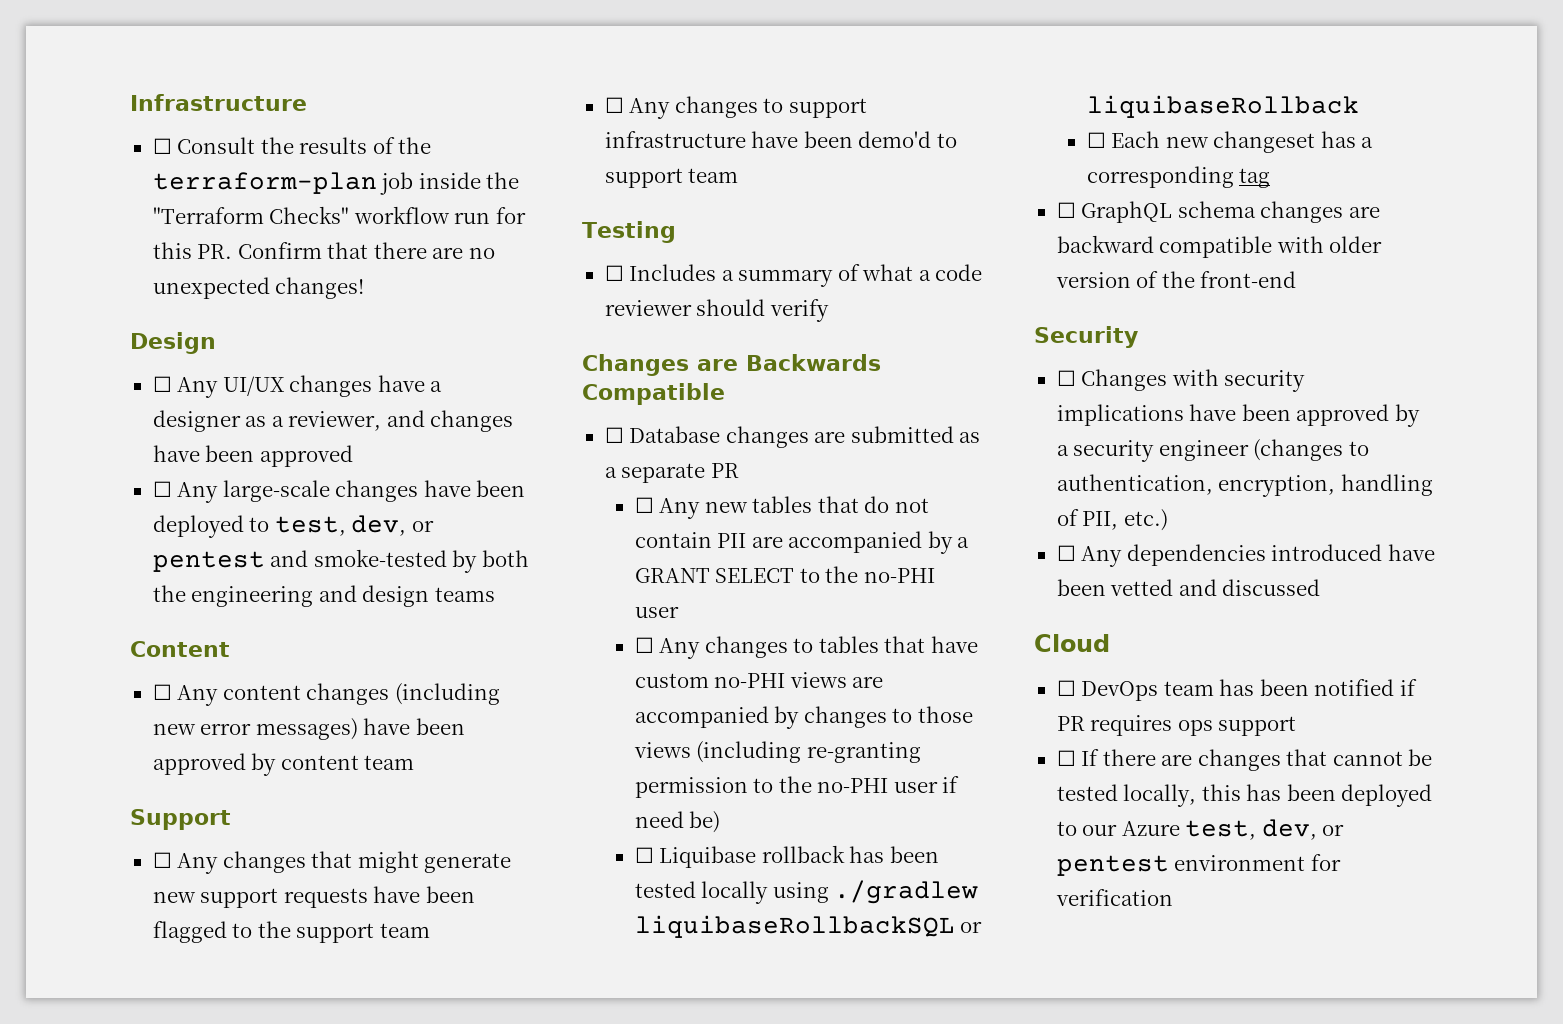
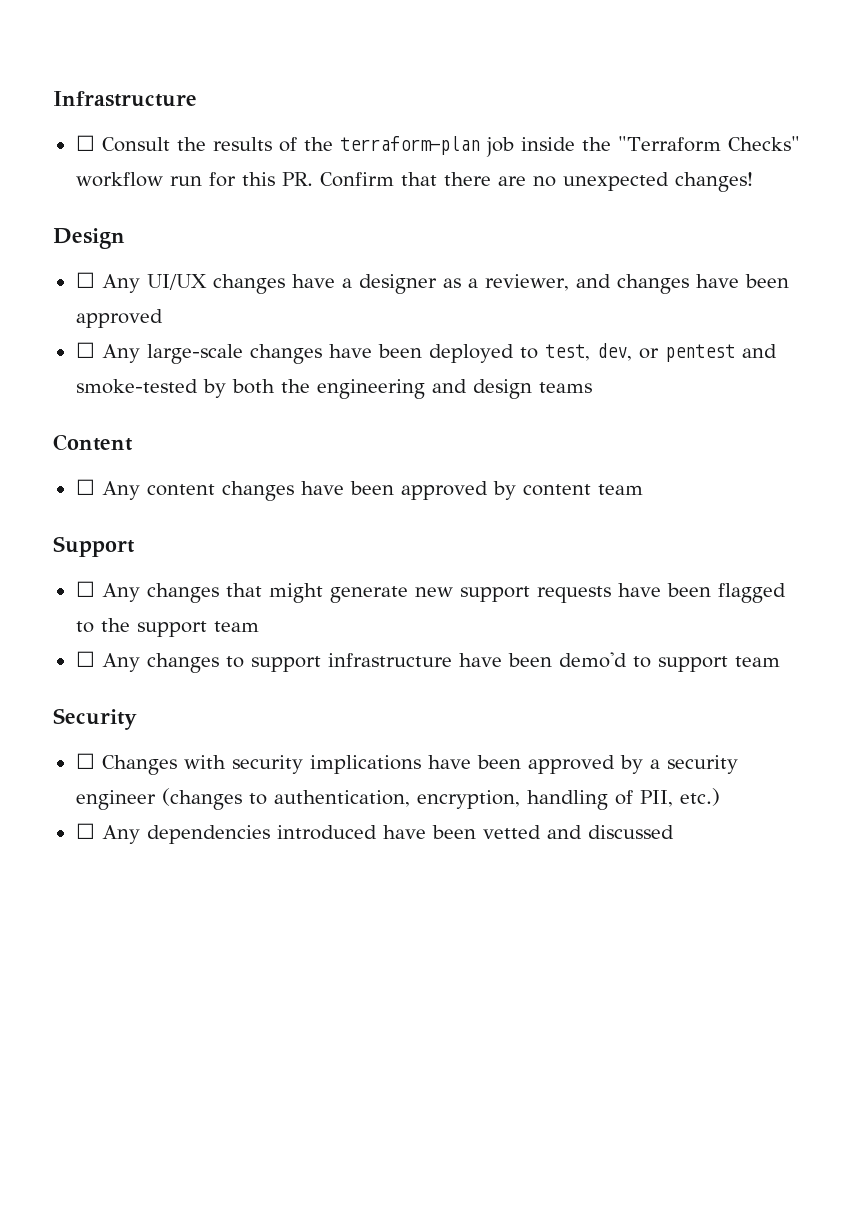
[394,683,500,705] [152,718,358,740] (including new error messages) -> (294, 491) none
[582,221,676,243] [604,264,983,287] [604,299,829,322] [582,354,881,376] [582,383,725,405] [604,426,981,448] [604,463,739,483] [634,496,929,519] [634,531,970,554] [634,566,935,583] [634,606,679,618] [634,636,978,659] [634,672,884,688] [634,706,973,729] [633,741,921,763] [634,776,960,798] [634,811,721,833] [634,845,939,868] [634,880,979,904] [634,915,983,938] [1086,95,1359,118] [1086,131,1374,153] [1086,166,1271,188] [1056,201,1380,223] [1056,235,1383,258] [1055,271,1297,288] // Testing // ☐ Includes a summary of what a code reviewer should verify // Changes are Backwards Compatible // ☐ Database changes are submitted as a separate PR // ☐ Any new tables that do not contain PII are accompanied by a GRANT SELECT to the no-PHI user // ☐ Any changes to tables that have custom no-PHI views are accompanied by changes to those views (including re-granting permission to the no-PHI user if need be) // ☐ Liquibase rollback has been tested locally using ./gradlew liquibaseRollbackSQL or liquibaseRollback // ☐ Each new changeset has a corresponding tag // ☐ GraphQL schema changes are backward compatible with older version of the front-end -> (780, 661) none
[1034,634,1110,652] [1056,679,1417,701] [1056,715,1297,736] [1056,749,1433,771] [1056,784,1433,807] [1056,819,1345,840] [1056,854,1341,876] [1055,889,1173,906] // Cloud // ☐ DevOps team has been notified if PR requires ops support // ☐ If there are changes that cannot be tested locally, this has been deployed to our Azure test, dev, or pentest environment for verification -> (674, 832) none

